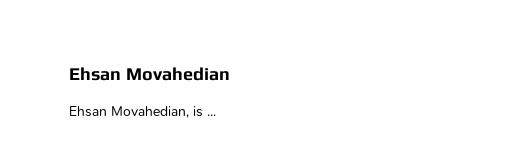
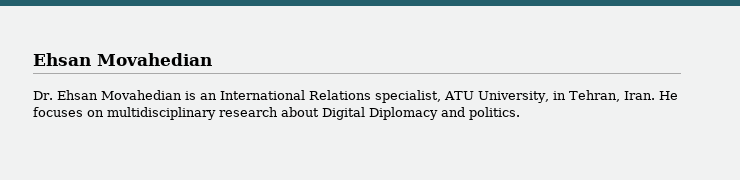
[69,106,216,118] Ehsan Movahedian, is ... -> [33,90,678,103] [33,107,520,120] Dr. Ehsan Movahedian is an International Relations specialist, ATU University, in Tehran, Iran. He focuses on multidisciplinary research about Digital Diplomacy and politics.

